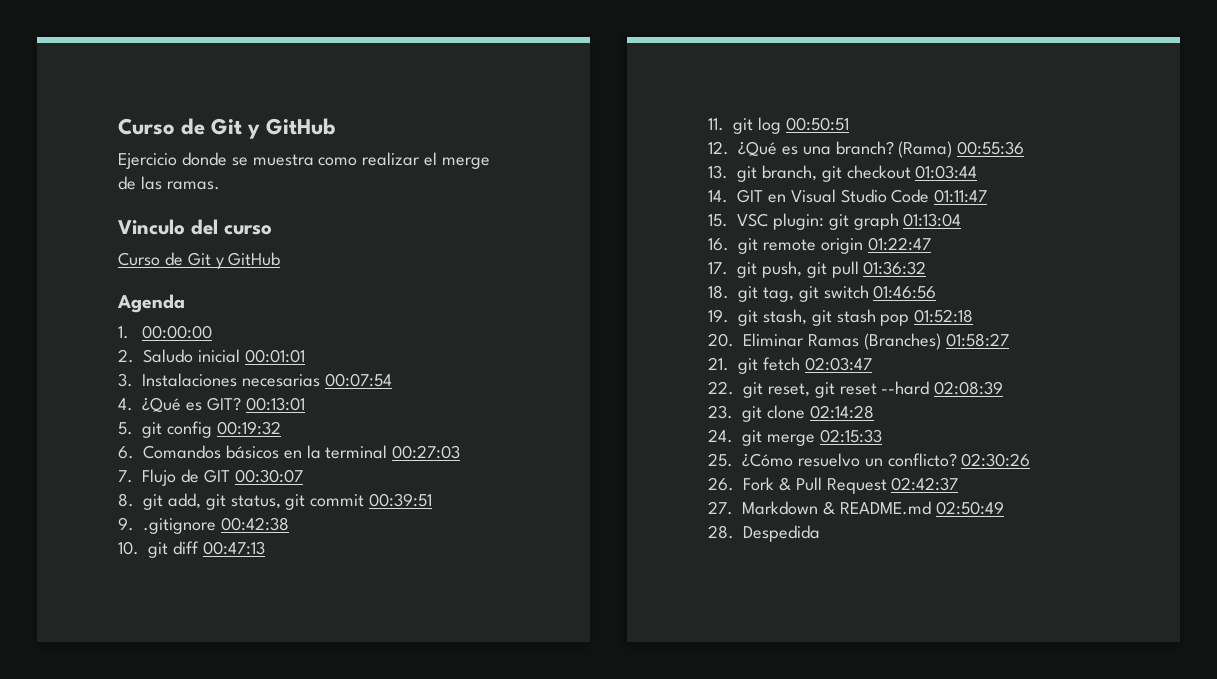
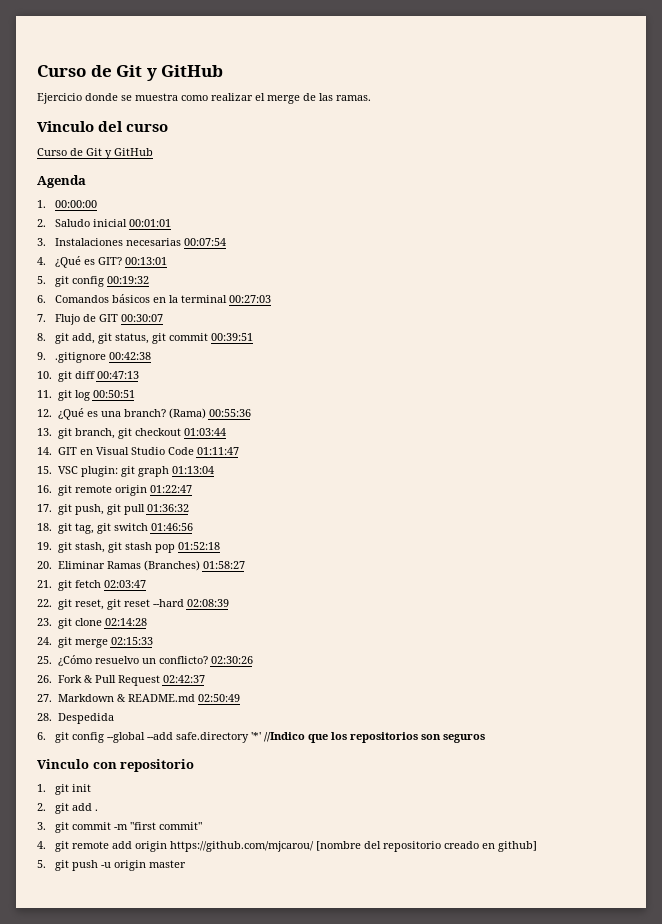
(820, 533) none -> [37,732,485,743] [37,759,195,772] [37,784,91,795] [37,803,98,814] [37,822,202,833] [37,841,537,852] [37,860,186,871] // 6. git config --global --add safe.directory '*' //Indico que los repositorios son seguros // Vinculo con repositorio // 1. git init // 2. git add . // 3. git commit -m "first commit" // 4. git remote add origin https://github.com/mjcarou/ [nombre del repositorio creado en github] // 5. git push -u origin master

